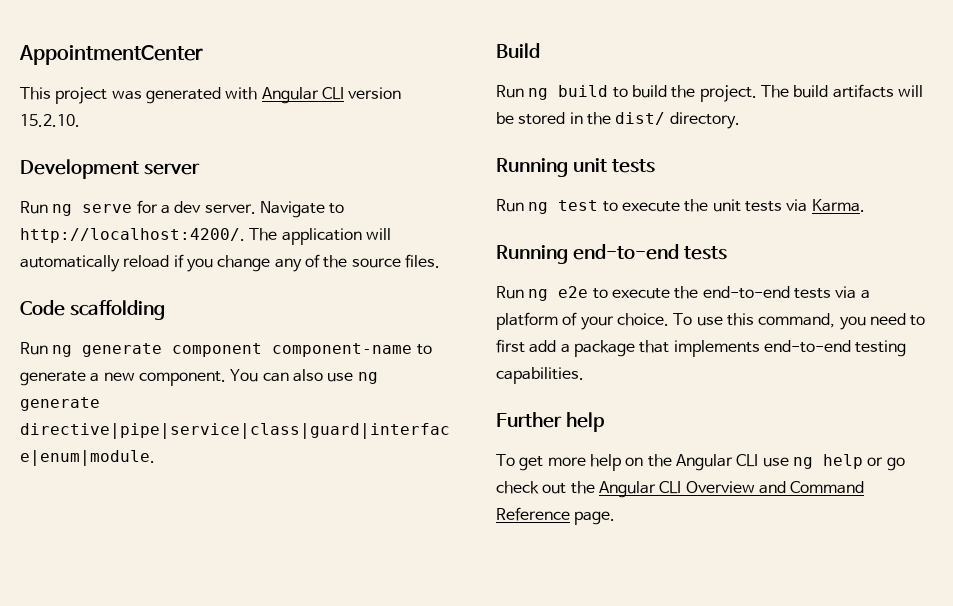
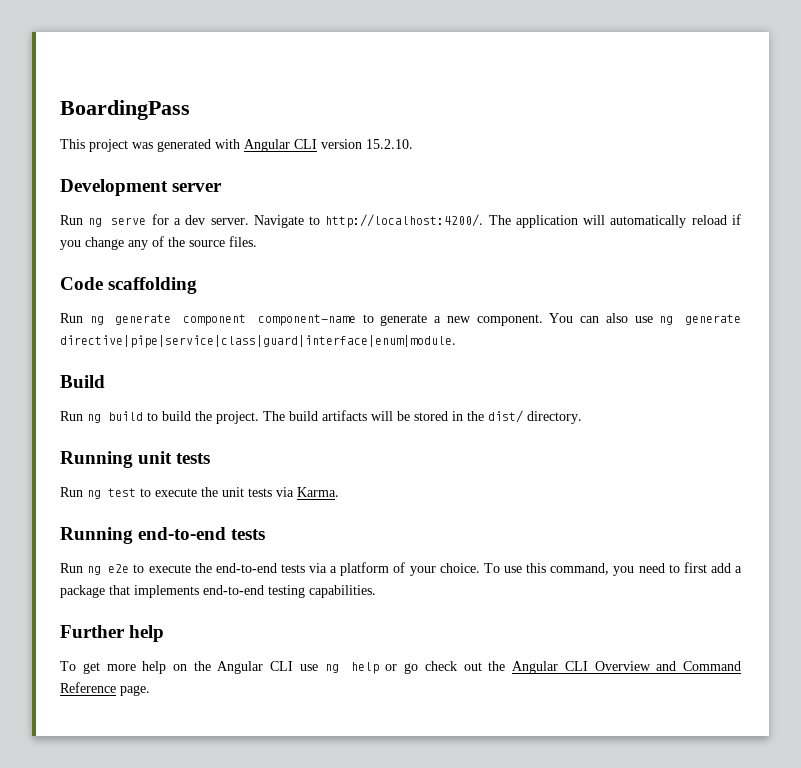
[19,45,203,65] AppointmentCenter -> [60,100,190,120] BoardingPass

